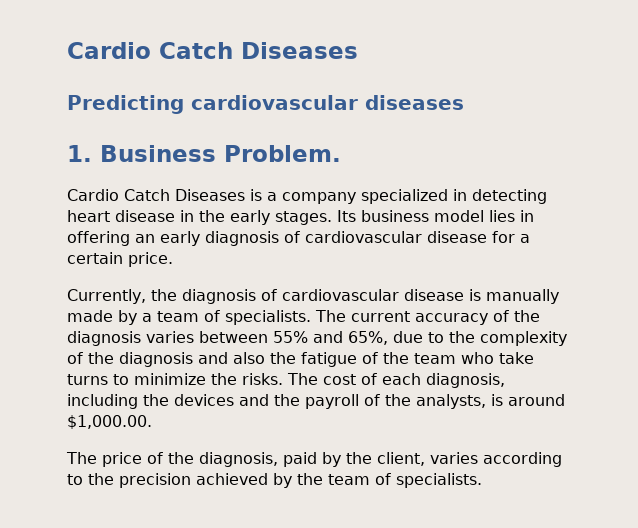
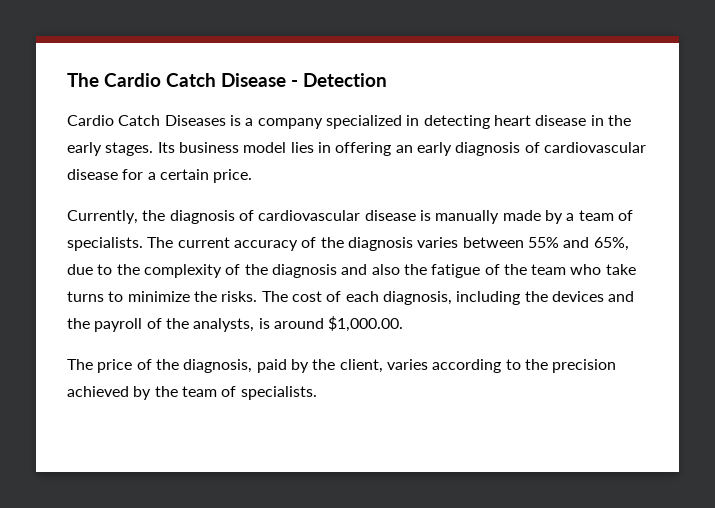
[67,42,358,59] [67,95,464,114] [67,145,341,162] Cardio Catch Diseases // Predicting cardiovascular diseases // 1. Business Problem. -> [67,73,387,87] The Cardio Catch Disease - Detection

